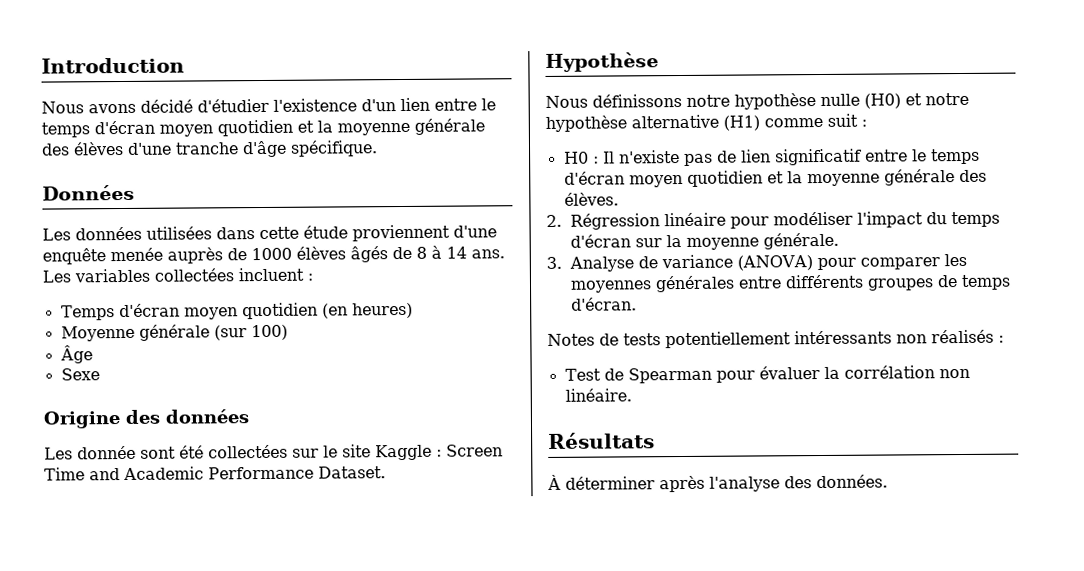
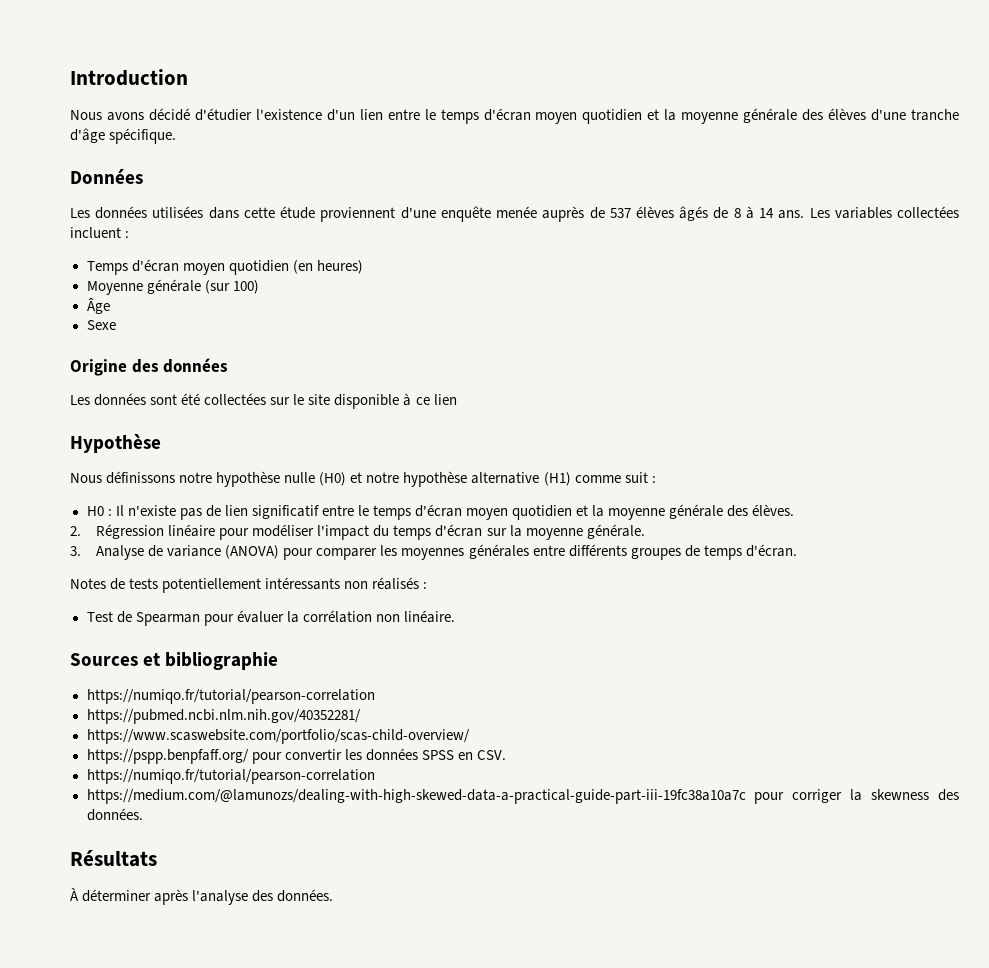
[251,247,292,261] 1000 -> [609,208,631,218] 537
[77,445,136,460] donnée -> [94,393,147,406] données
[375,444,503,461] [44,466,386,481] Kaggle : Screen Time and Academic Performance Dataset. -> [334,393,457,409] disponible à ce lien
(632, 395) none -> [70,652,279,670] [86,689,375,704] [86,709,361,724] [86,729,470,744] [86,748,506,764] [86,769,375,784] [86,789,959,804] [86,808,143,821] // Sources et bibliographie // https://numiqo.fr/tutorial/pearson-correlation // https://pubmed.ncbi.nlm.nih.gov/40352281/ // https://www.scaswebsite.com/portfolio/scas-child-overview/ // https://pspp.benpfaff.org/ pour convertir les données SPSS en CSV. // https://numiqo.fr/tutorial/pearson-correlation // https://medium.com/@lamunozs/dealing-with-high-skewed-data-a-practical-guide-part-iii-19fc38a10a7c pour corriger la skewness des données.

